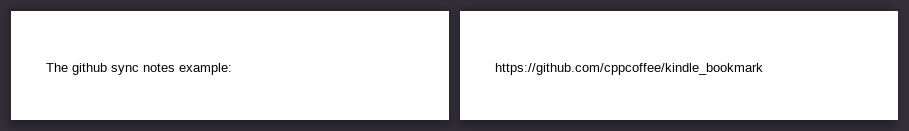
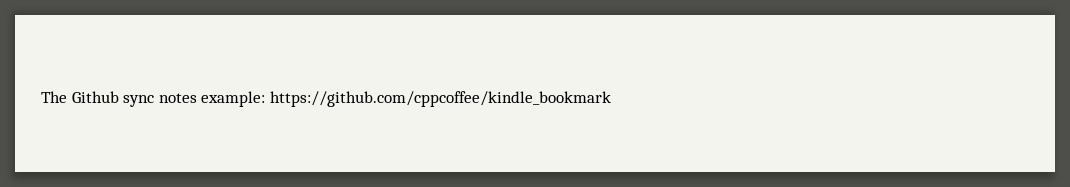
[72,63,107,75] github -> [71,91,119,103] Github

